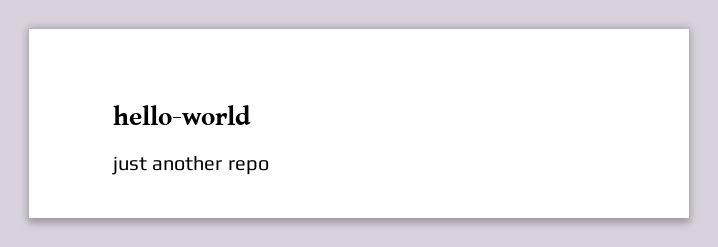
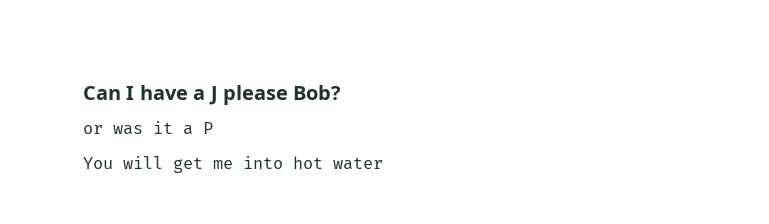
[113,105,251,125] [112,156,269,175] hello-world // just another repo -> [83,85,342,105] [83,121,213,135] [83,156,383,173] Can I have a J please Bob? // or was it a P // You will get me into hot water

